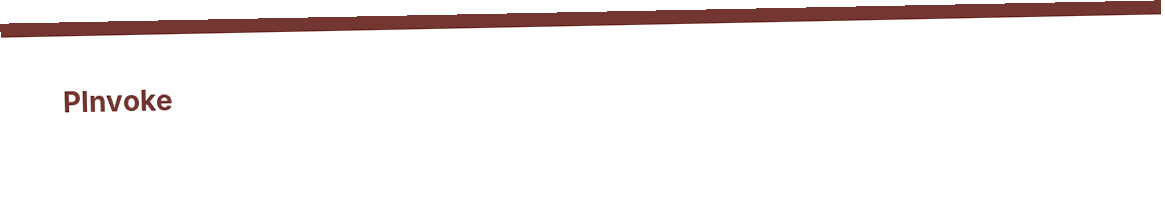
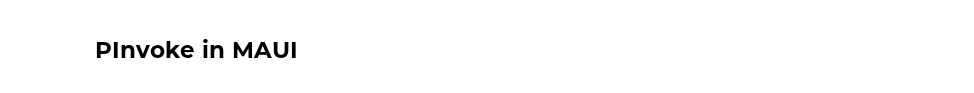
(174, 101) none -> [202,39,298,58] in MAUI

